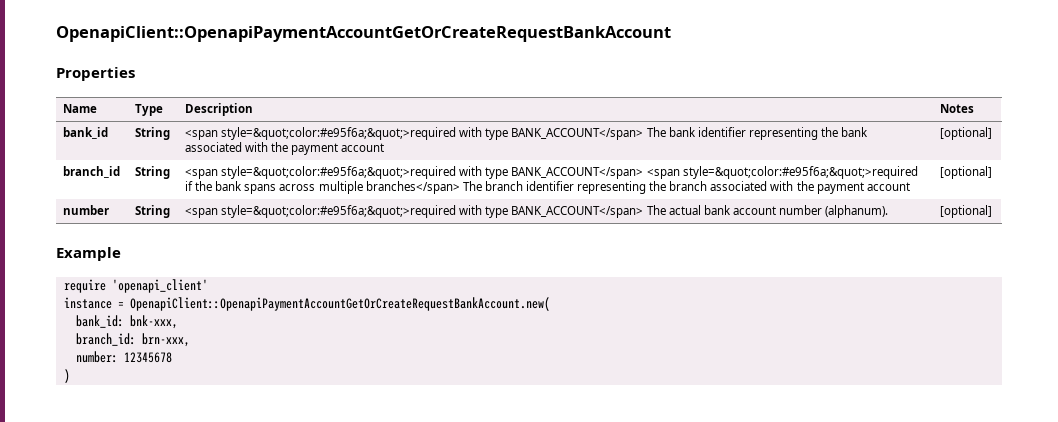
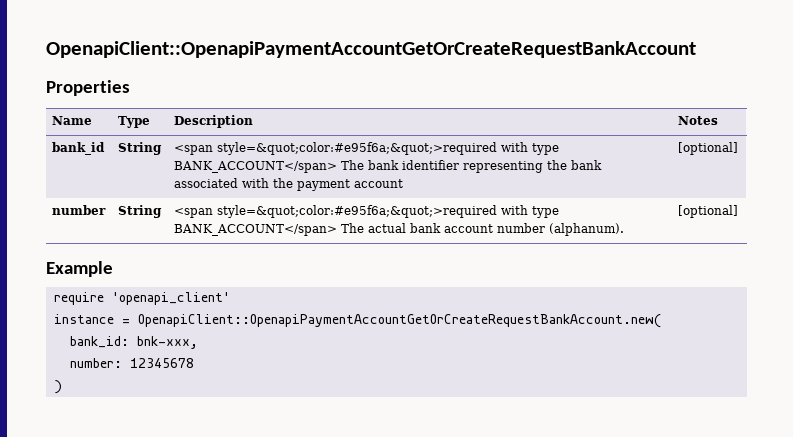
[63,166,121,178] [135,166,171,179] [185,166,918,179] [185,181,910,194] [940,166,993,179] // branch_id | String | <span style=&quot;color:#e95f6a;&quot;>required with type BANK_ACCOUNT</span> <span style=&quot;color:#e95f6a;&quot;>required if the bank spans across multiple branches</span> The branch identifier representing the branch associated with the payment account | [optional] -> (739, 148) none
[75,333,190,347] // branch_id: brn-xxx, -> (198, 342) none

